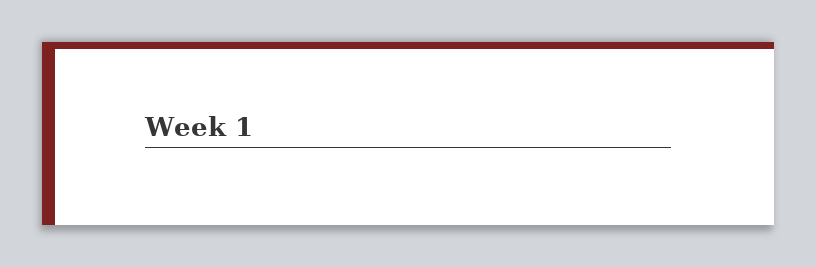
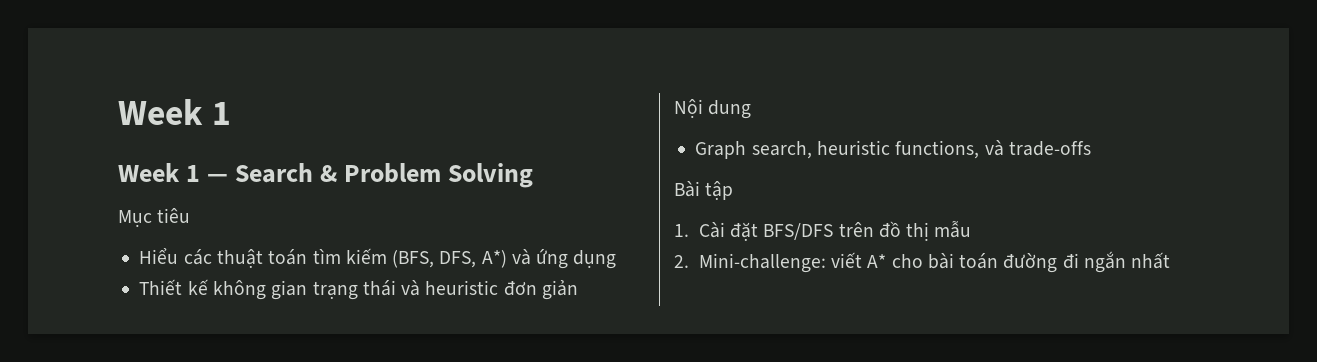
[144,116,253,136] Week 1 -> [118,99,231,125] [118,163,534,188] [118,208,191,227] [139,248,617,269] [139,279,578,300] [674,99,752,119] [695,140,1091,159] [674,181,734,200] [674,221,972,241] [674,251,1171,273] Week 1 // Week 1 — Search & Problem Solving // Mục tiêu // Hiểu các thuật toán tìm kiếm (BFS, DFS, A*) và ứng dụng // Thiết kế không gian trạng thái và heuristic đơn giản // Nội dung // Graph search, heuristic functions, và trade-offs // Bài tập // 1. Cài đặt BFS/DFS trên đồ thị mẫu // 2. Mini-challenge: viết A* cho bài toán đường đi ngắn nhất

